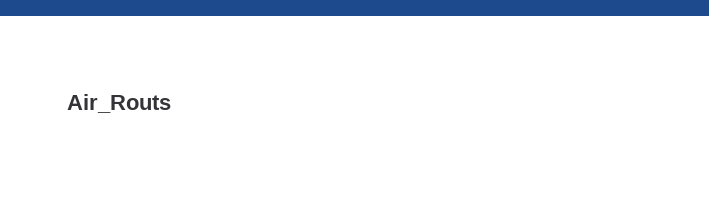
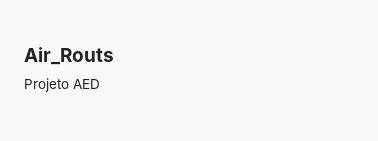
(171, 103) none -> [24,78,100,92] // Projeto AED

